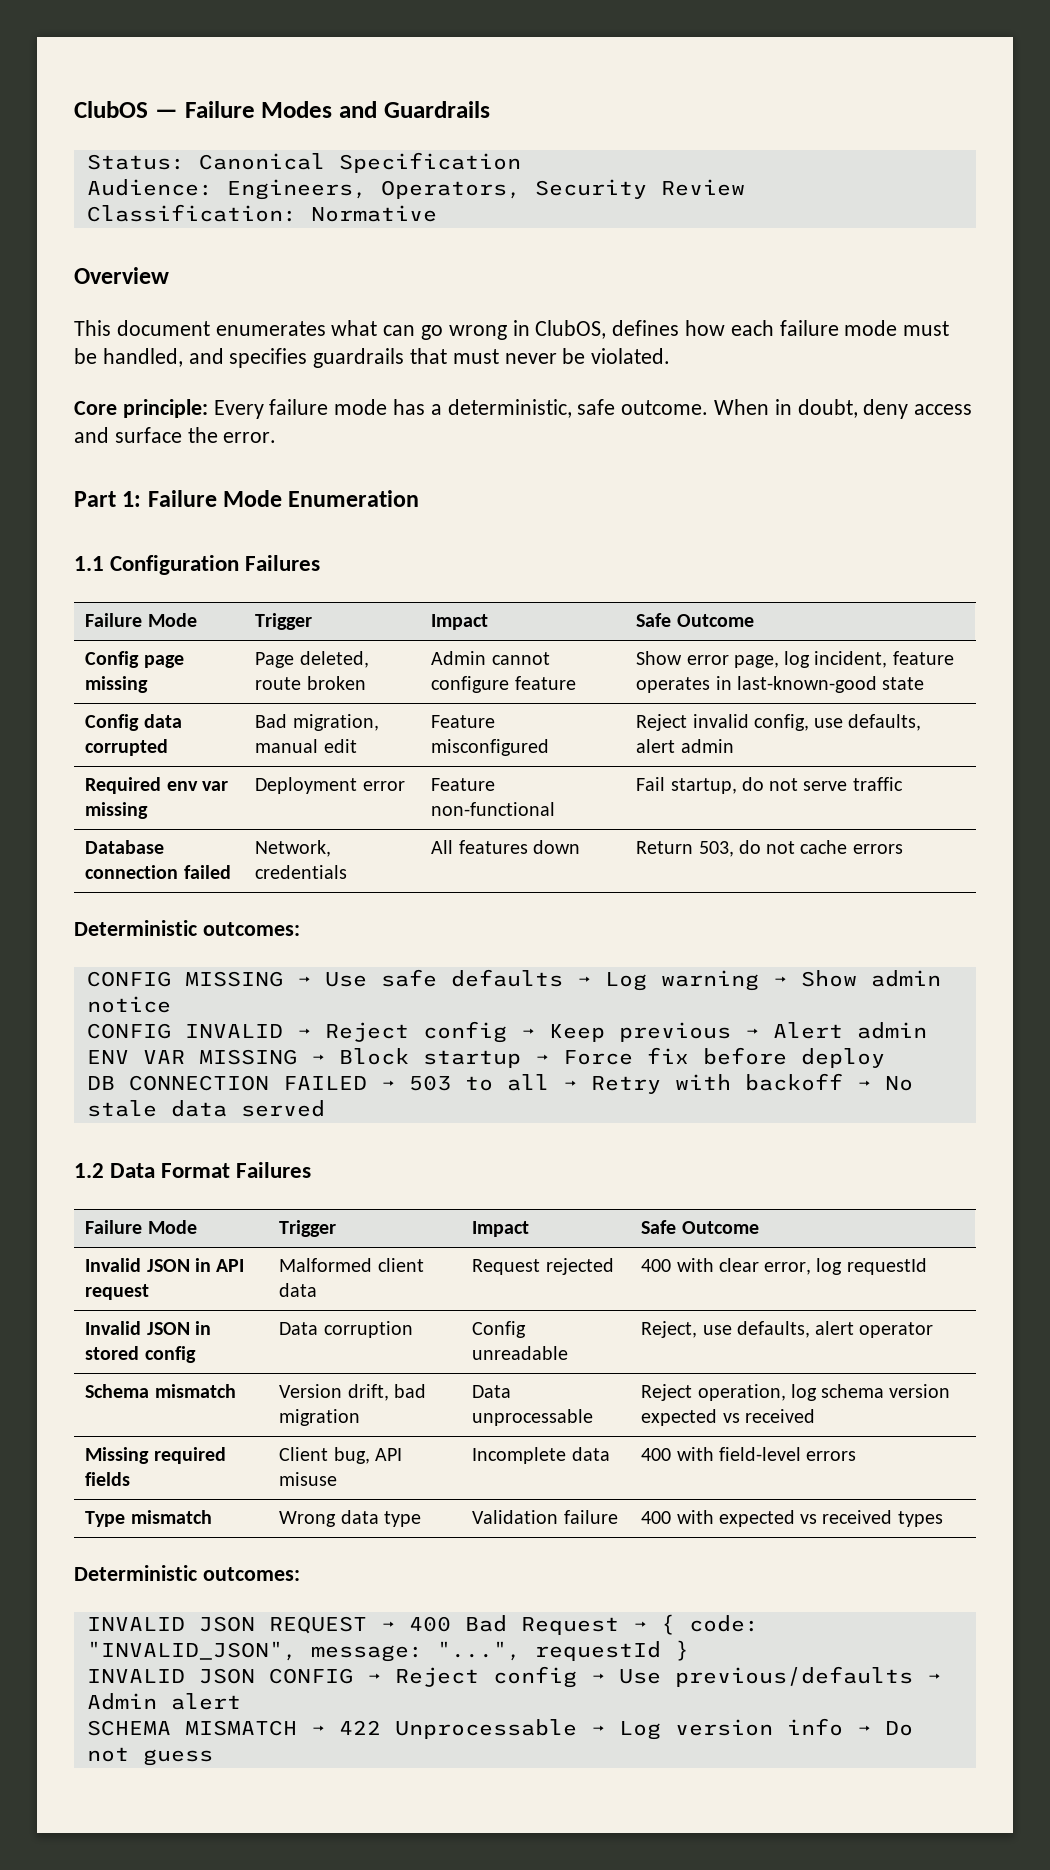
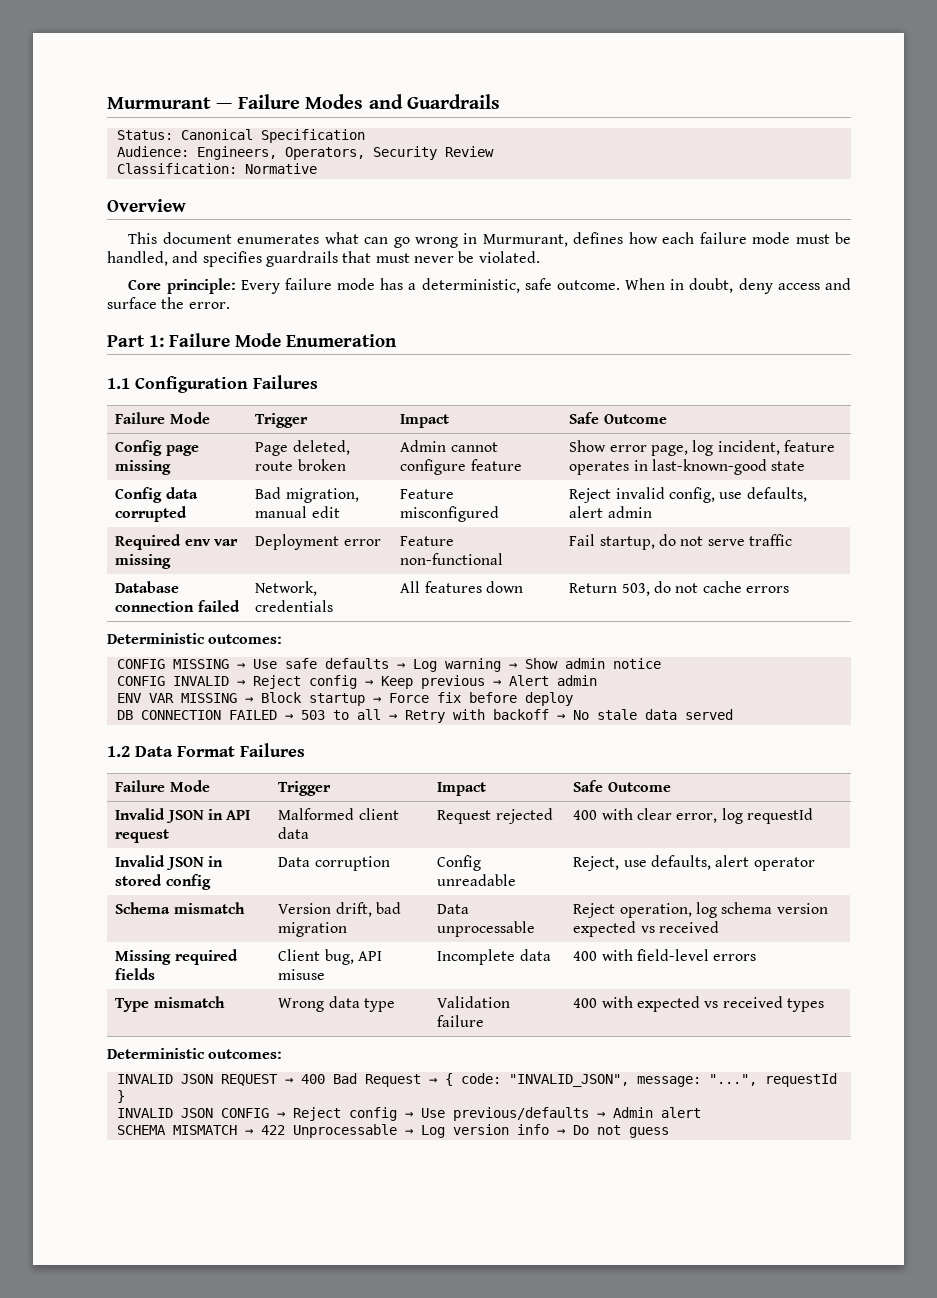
[74,101,148,118] ClubOS -> [107,97,211,109] Murmurant
[535,320,607,339] ClubOS, -> [482,234,568,247] Murmurant,

